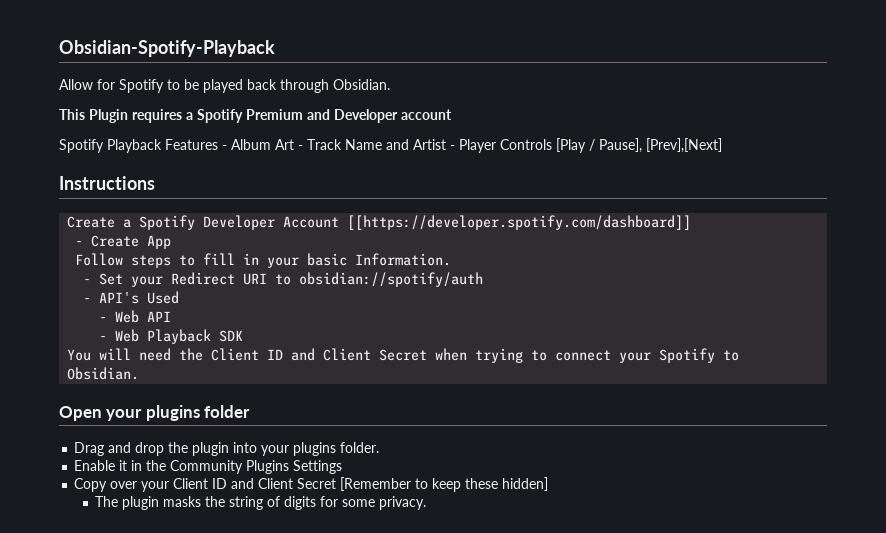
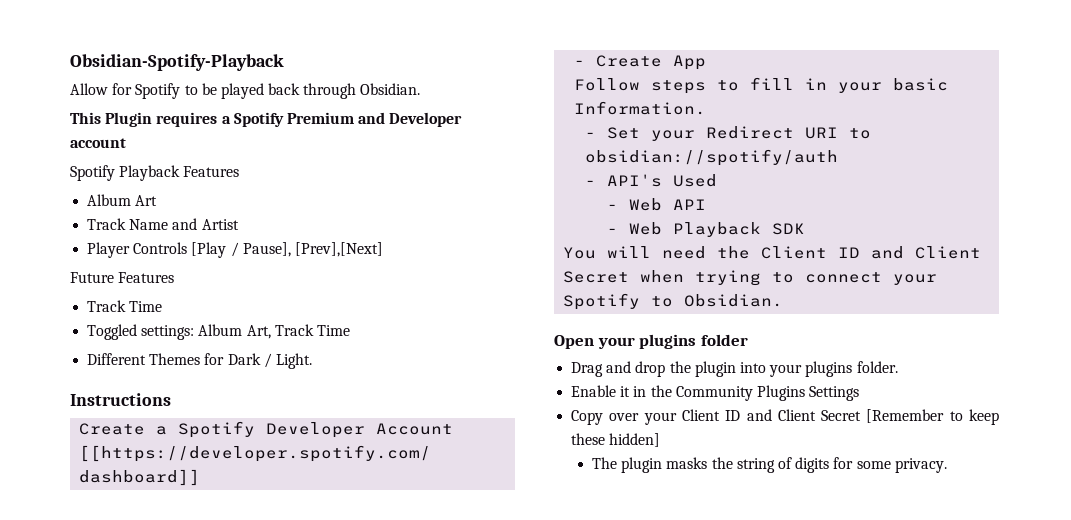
[222,145,227,150] - -> (240, 171) //
[298,145,303,150] - -> (158, 200) //
[450,145,455,150] - -> (239, 224) //
(722, 145) none -> [70,272,175,283] [87,300,163,312] [87,324,350,340] [87,353,312,369] // Future Features // Track Time // Toggled settings: Album Art, Track Time // Different Themes for Dark / Light.

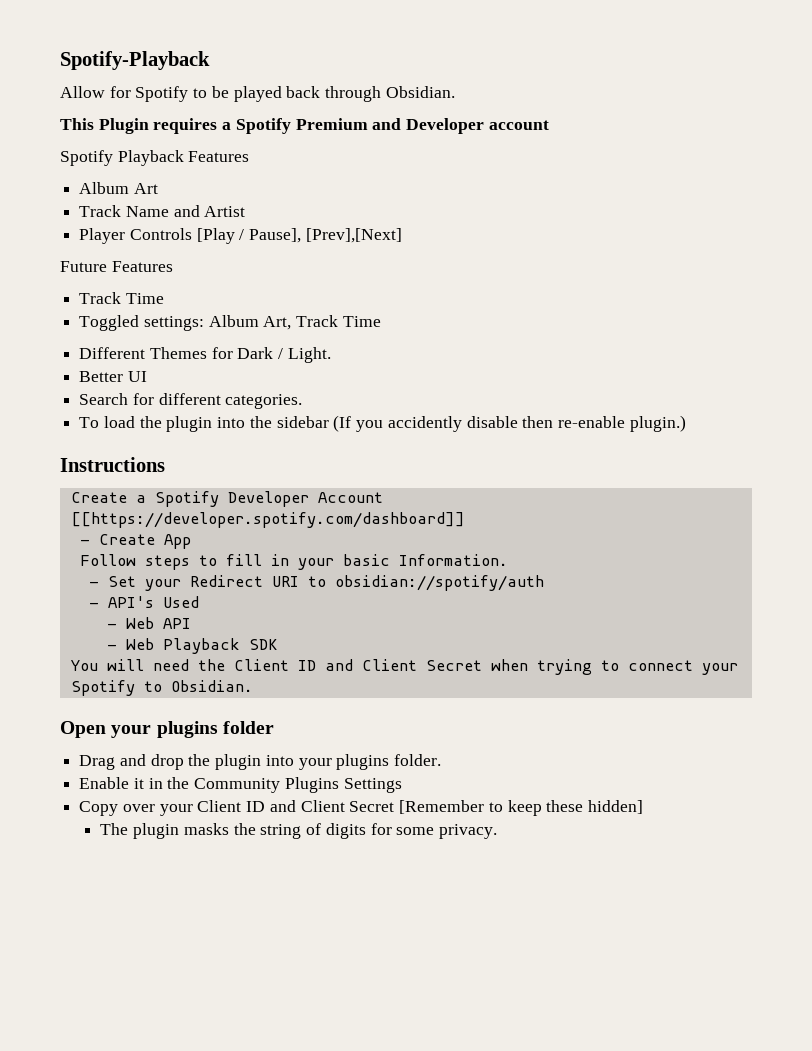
[70,54,284,71] Obsidian-Spotify-Playback -> [60,51,210,70] Spotify-Playback
(312, 361) none -> [79,371,147,382] [79,393,303,409] [79,415,686,432] // Better UI // Search for different categories. // To load the plugin into the sidebar (If you accidently disable then re-enable plugin.)

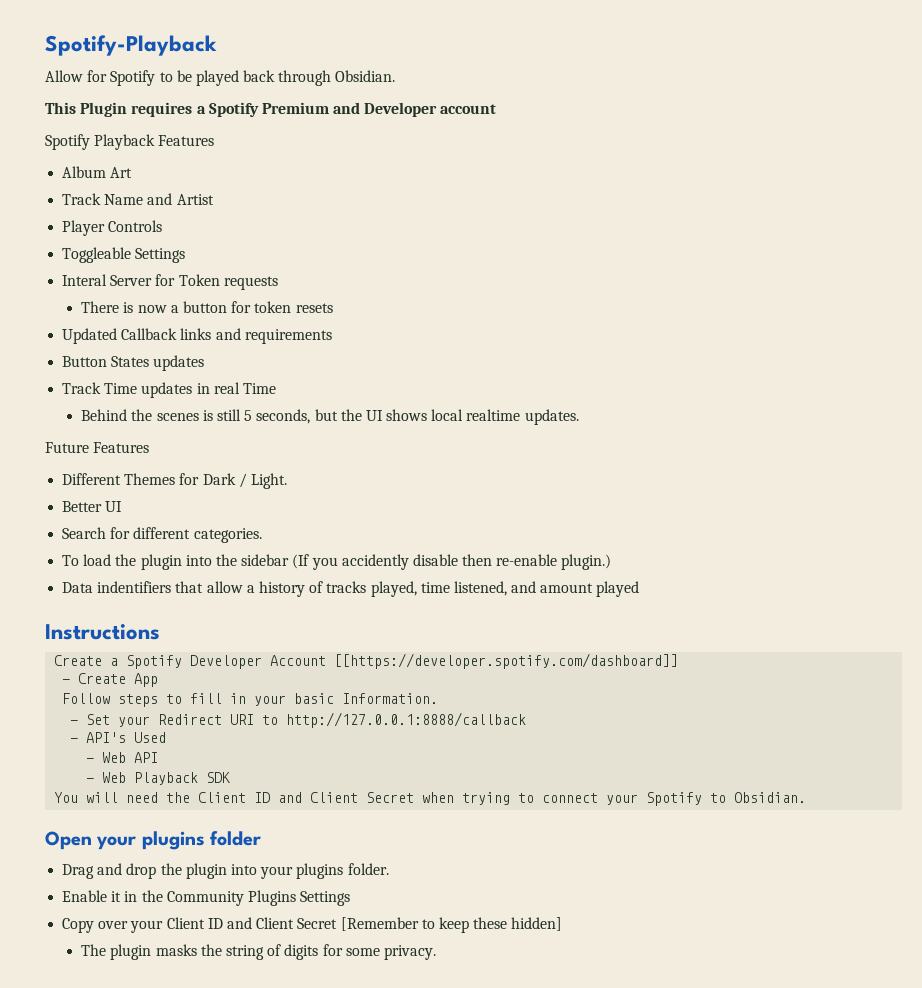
[196,228,402,244] [60,261,173,272] [79,292,164,304] [79,315,381,331] [Play / Pause], [Prev],[Next] // Future Features // Track Time // Toggled settings: Album Art, Track Time -> [62,247,186,263] [62,274,278,290] [81,301,333,313] [62,328,332,344] [62,355,205,371] [62,382,276,398] [81,409,579,425] [45,442,150,453] // Toggleable Settings // Interal Server for Token requests // There is now a button for token resets // Updated Callback links and requirements // Button States updates // Track Time updates in real Time // Behind the scenes is still 5 seconds, but the UI shows local realtime updates. // Future Features
(686, 423) none -> [62,581,640,597] // Data indentifiers that allow a history of tracks played, time listened, and amount played
[334,575,544,591] obsidian://spotify/auth -> [286,712,527,728] http://127.0.0.1:8888/callback

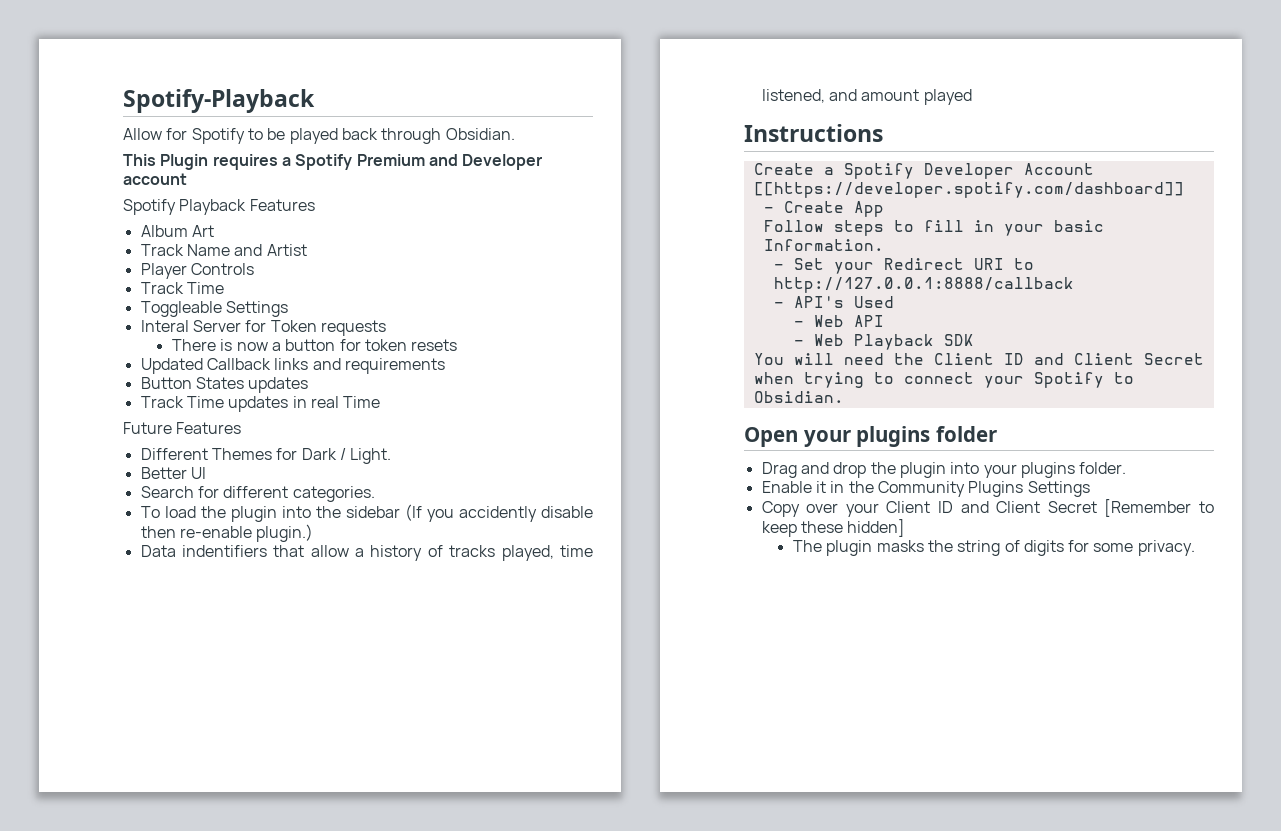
(163, 226) none -> [140,282,224,294] // Track Time
[81,409,579,425] // Behind the scenes is still 5 seconds, but the UI shows local realtime updates. -> (381, 402) none

